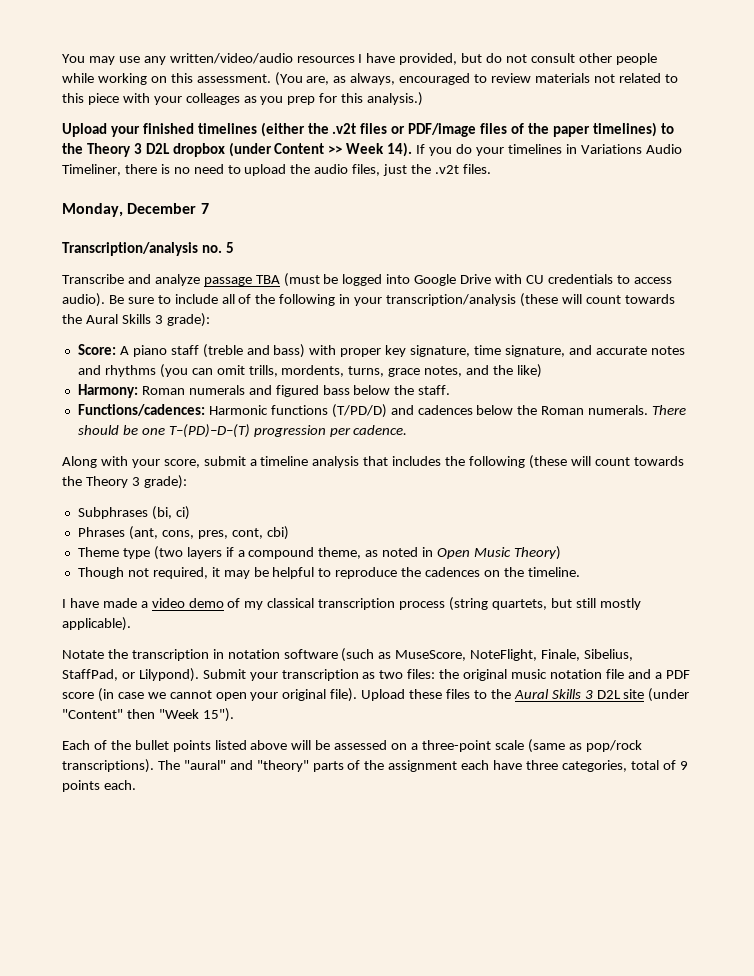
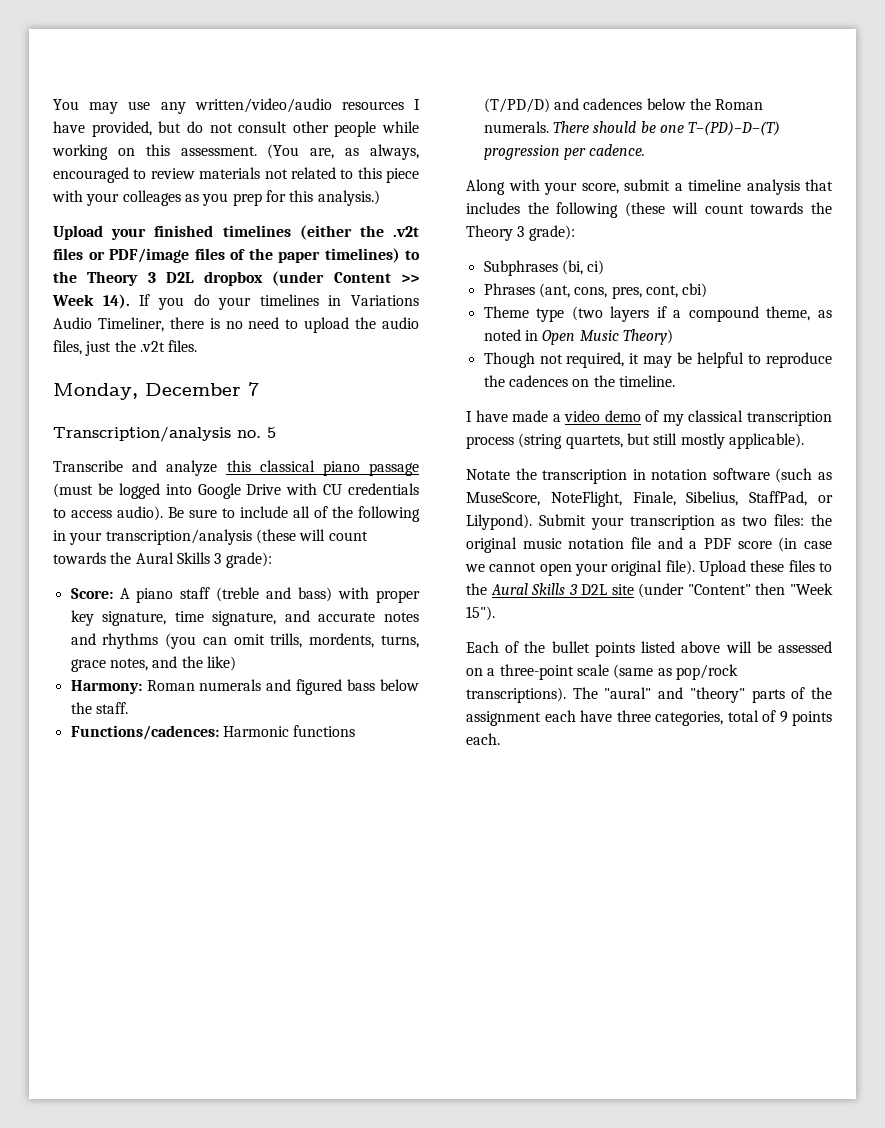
[203,275,280,286] passage TBA -> [226,460,419,476] this classical piano passage

